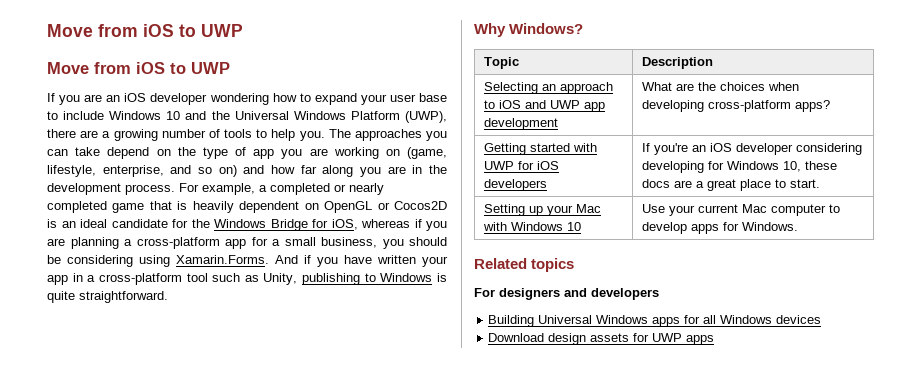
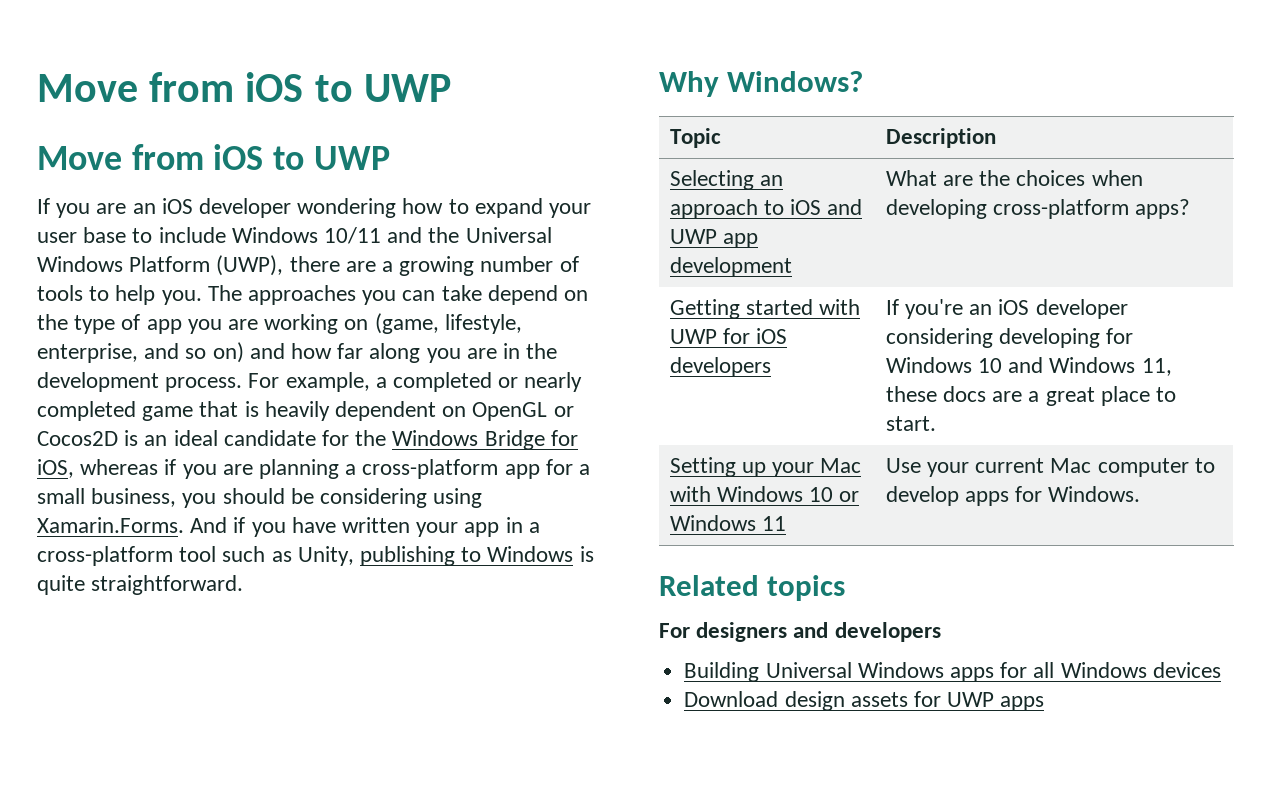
[166,111,181,120] 10 -> [324,227,382,244] 10/11
[782,161,801,172] 10, -> [977,357,1172,376] 10 and Windows 11,
(581, 226) none -> [839,491,860,502] [669,515,786,531] or Windows 11

